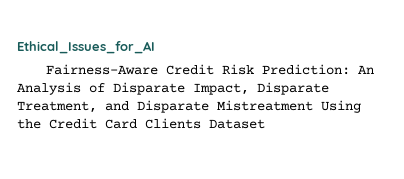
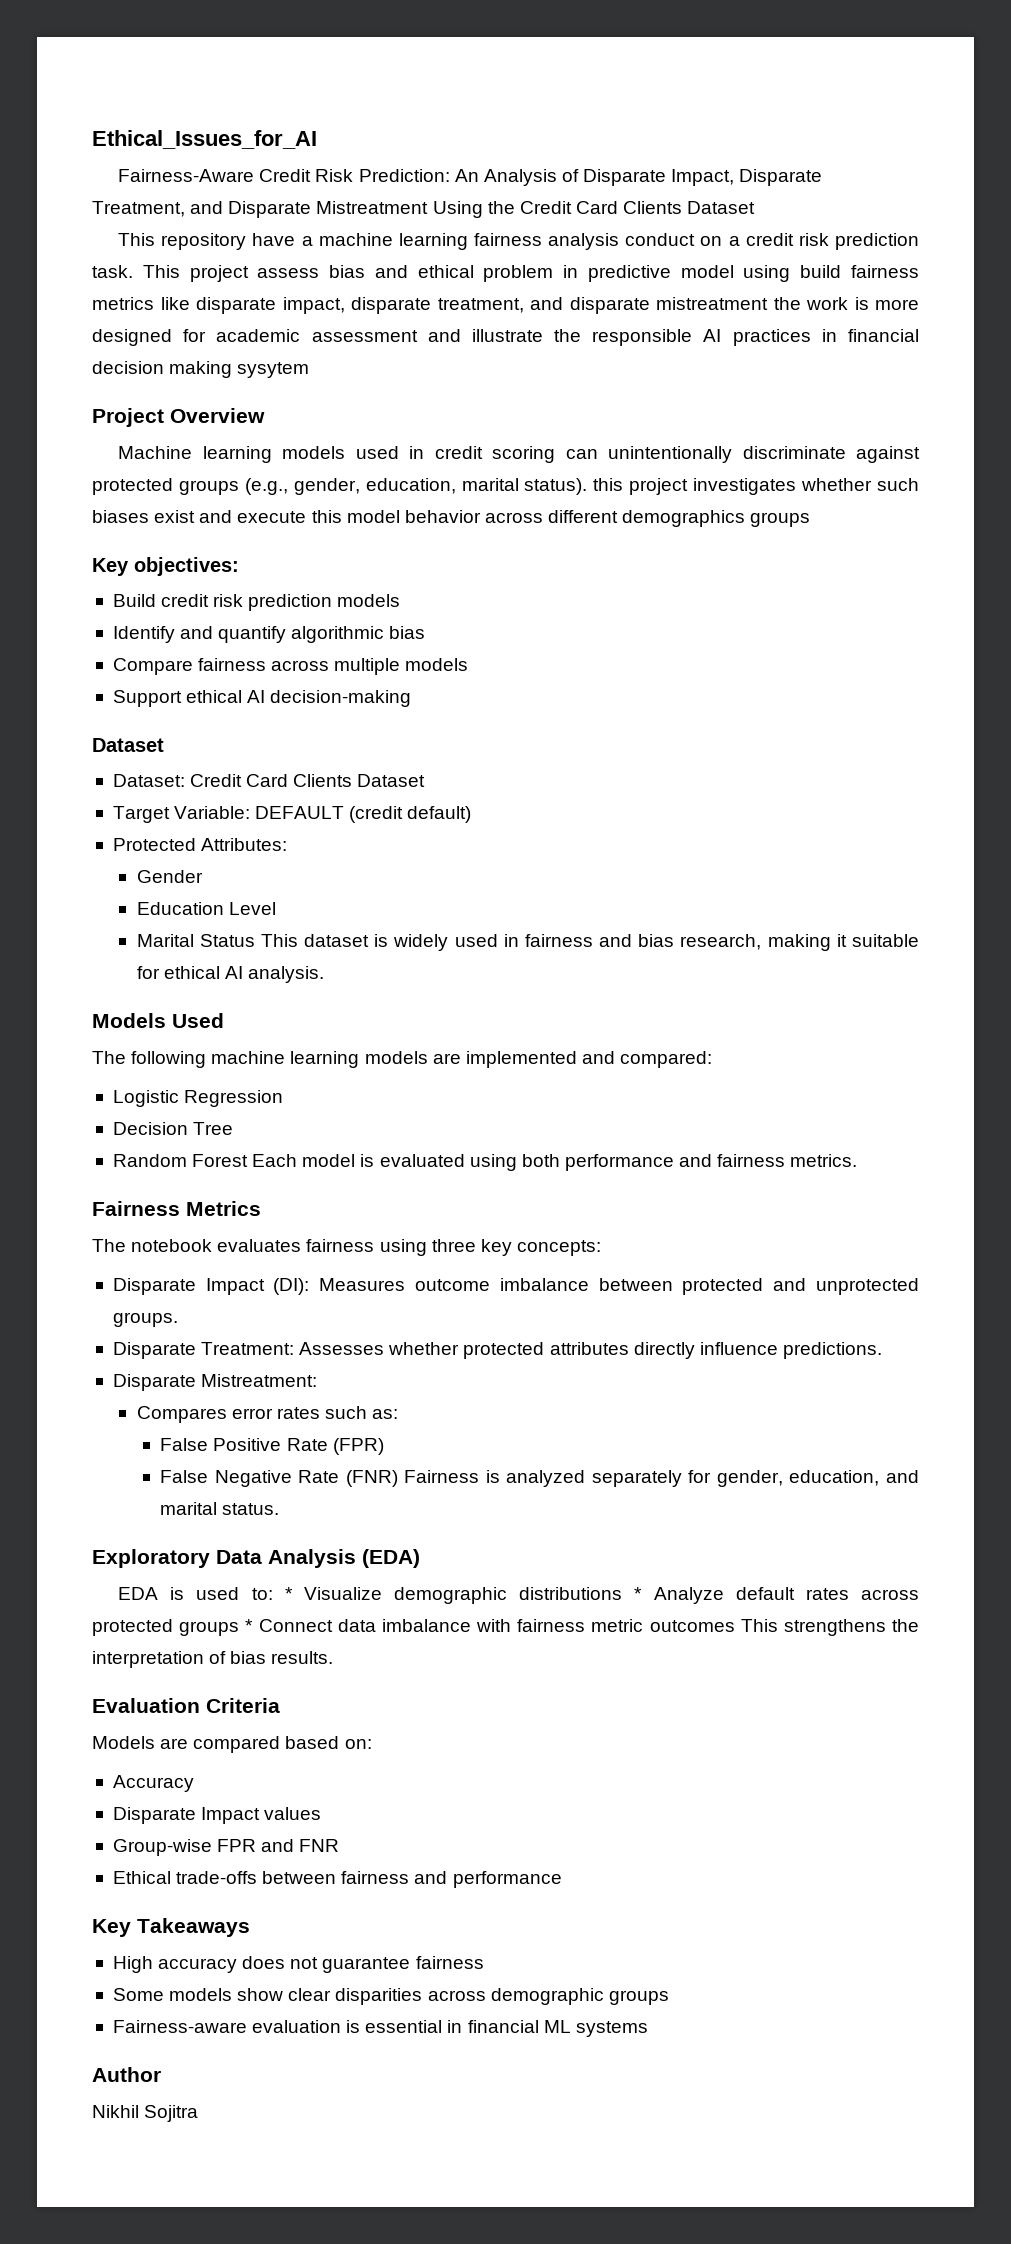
(265, 124) none -> [118,233,920,250] [92,265,919,282] [92,297,919,314] [92,329,920,346] [92,361,310,378] [92,408,265,427] [118,446,920,463] [92,478,919,495] [92,510,811,527] [92,557,239,576] [112,594,401,611] [112,626,426,643] [112,658,469,675] [112,690,412,707] [92,738,164,752] [112,774,426,787] [112,806,472,823] [112,838,288,851] [136,870,203,883] [136,902,276,915] [136,934,919,951] [136,966,324,983] [92,1013,224,1028] [92,1051,713,1068] [112,1090,284,1107] [112,1122,234,1135] [112,1154,858,1171] [92,1201,261,1216] [92,1239,601,1256] [112,1278,919,1295] [112,1312,178,1327] [112,1342,882,1359] [112,1374,318,1391] [136,1406,399,1423] [160,1438,384,1455] [160,1470,919,1487] [160,1502,280,1515] [92,1549,420,1568] [118,1587,920,1604] [92,1619,919,1636] [92,1651,334,1668] [92,1698,280,1713] [92,1736,372,1753] [112,1775,194,1792] [112,1807,322,1824] [112,1839,340,1856] [112,1871,562,1888] [92,1918,250,1937] [112,1956,484,1973] [112,1988,669,2005] [112,2020,648,2037] [92,2067,161,2082] [92,2105,199,2122] // This repository have a machine learning fairness analysis conduct on a credit risk prediction task. This project assess bias and ethical problem in predictive model using build fairness metrics like disparate impact, disparate treatment, and disparate mistreatment the work is more designed for academic assessment and illustrate the responsible AI practices in financial decision making sysytem // Project Overview // Machine learning models used in credit scoring can unintentionally discriminate against protected groups (e.g., gender, education, marital status). this project investigates whether such biases exist and execute this model behavior across different demographics groups // Key objectives: // Build credit risk prediction models // Identify and quantify algorithmic bias // Compare fairness across multiple models // Support ethical AI decision-making // Dataset // Dataset: Credit Card Clients Dataset // Target Variable: DEFAULT (credit default) // Protected Attributes: // Gender // Education Level // Marital Status This dataset is widely used in fairness and bias research, making it suitable for ethical AI analysis. // Models Used // The following machine learning models are implemented and compared: // Logistic Regression // Decision Tree // Random Forest Each model is evaluated using both performance and fairness metrics. // Fairness Metrics // The notebook evaluates fairness using three key concepts: // Disparate Impact (DI): Measures outcome imbalance between protected and unprotected groups. // Disparate Treatment: Assesses whether protected attributes directly influence predictions. // Disparate Mistreatment: // Compares error rates such as: // False Positive Rate (FPR) // False Negative Rate (FNR) Fairness is analyzed separately for gender, education, and marital status. // Exploratory Data Analysis (EDA) // EDA is used to: * Visualize demographic distributions * Analyze default rates across protected groups * Connect data imbalance with fairness metric outcomes This strengthens the interpretation of bias results. // Evaluation Criteria // Models are compared based on: // Accuracy // Disparate Impact values // Group-wise FPR and FNR // Ethical trade-offs between fairness and performance // Key Takeaways // High accuracy does not guarantee fairness // Some models show clear disparities across demographic groups // Fairness-aware evaluation is essential in financial ML systems // Author // Nikhil Sojitra

